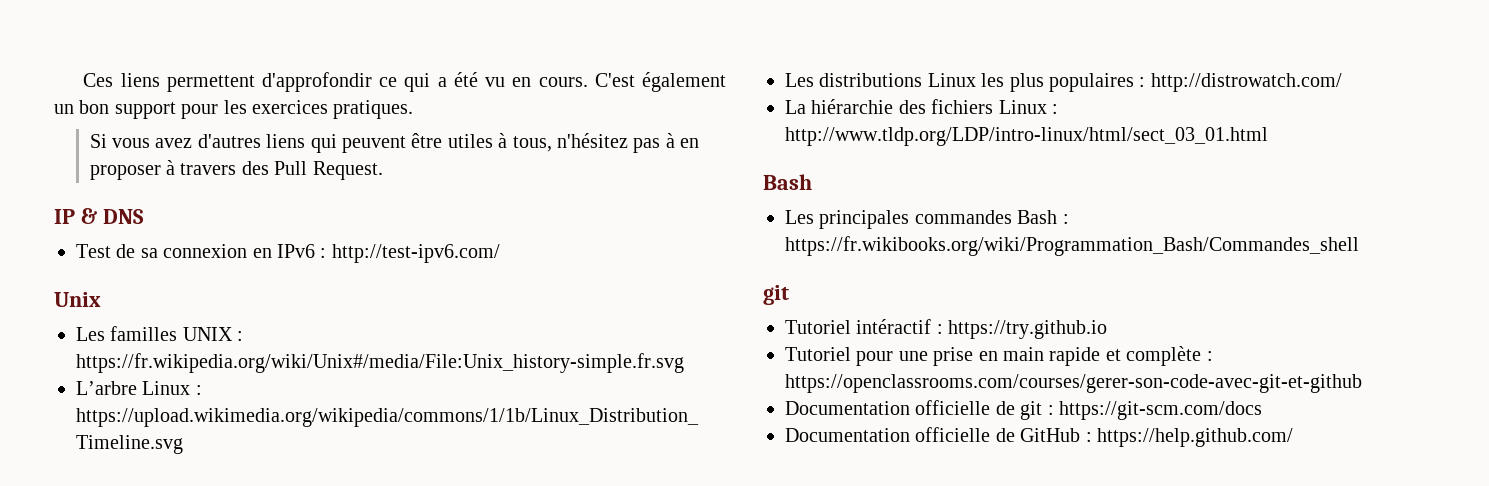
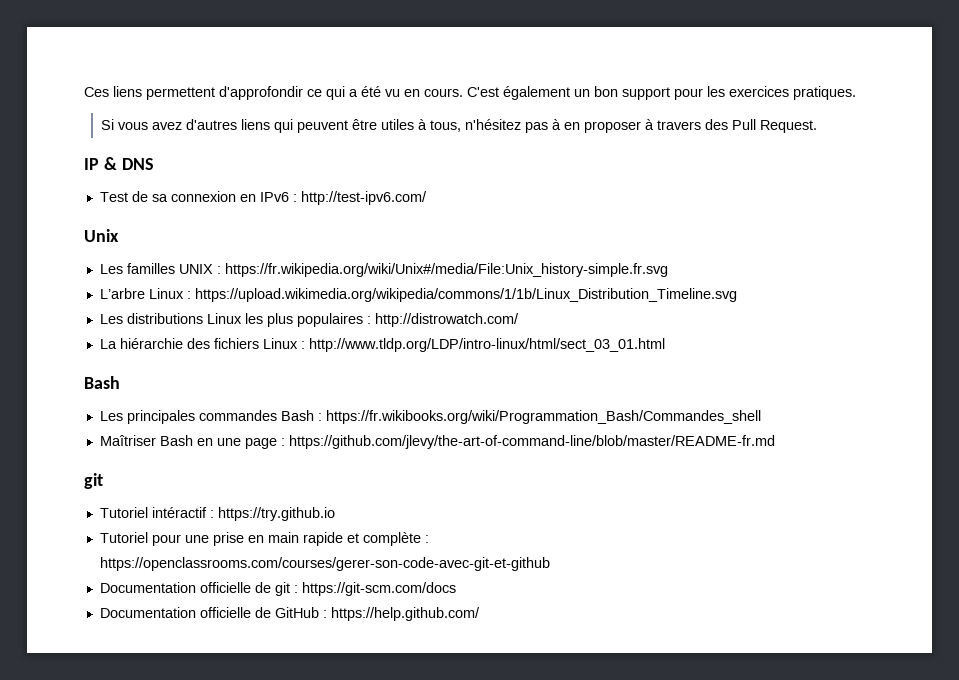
(1359, 246) none -> [99,435,775,449] // Maîtriser Bash en une page : https://github.com/jlevy/the-art-of-command-line/blob/master/README-fr.md

